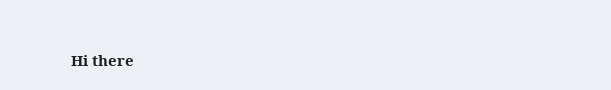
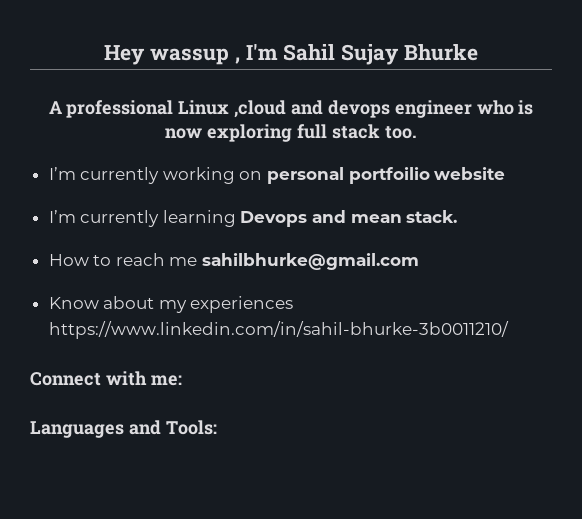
[71,55,135,66] Hi there -> [104,44,478,65] [48,100,534,118] [165,124,417,142] [48,167,506,184] [48,210,458,227] [48,253,420,270] [48,296,294,313] [48,321,509,339] [30,371,182,386] [30,420,217,438] Hey wassup , I'm Sahil Sujay Bhurke // A professional Linux ,cloud and devops engineer who is now exploring full stack too. // I’m currently working on personal portfoilio website // I’m currently learning Devops and mean stack. // How to reach me sahilbhurke@gmail.com // Know about my experiences https://www.linkedin.com/in/sahil-bhurke-3b0011210/ // Connect with me: // Languages and Tools:

